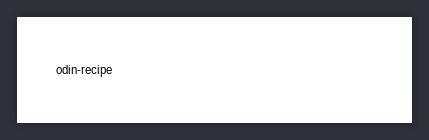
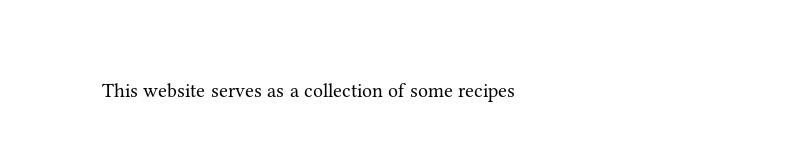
[56,65,112,77] odin-recipe -> [102,83,516,102] This website serves as a collection of some recipes

